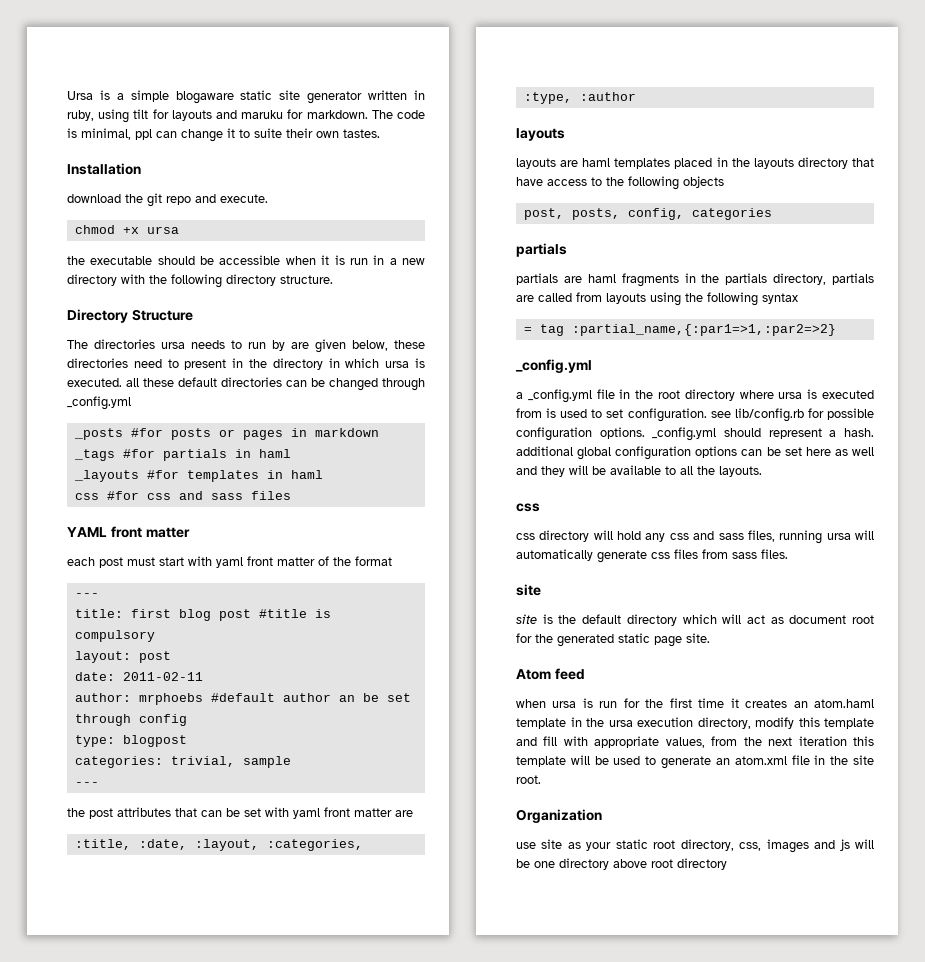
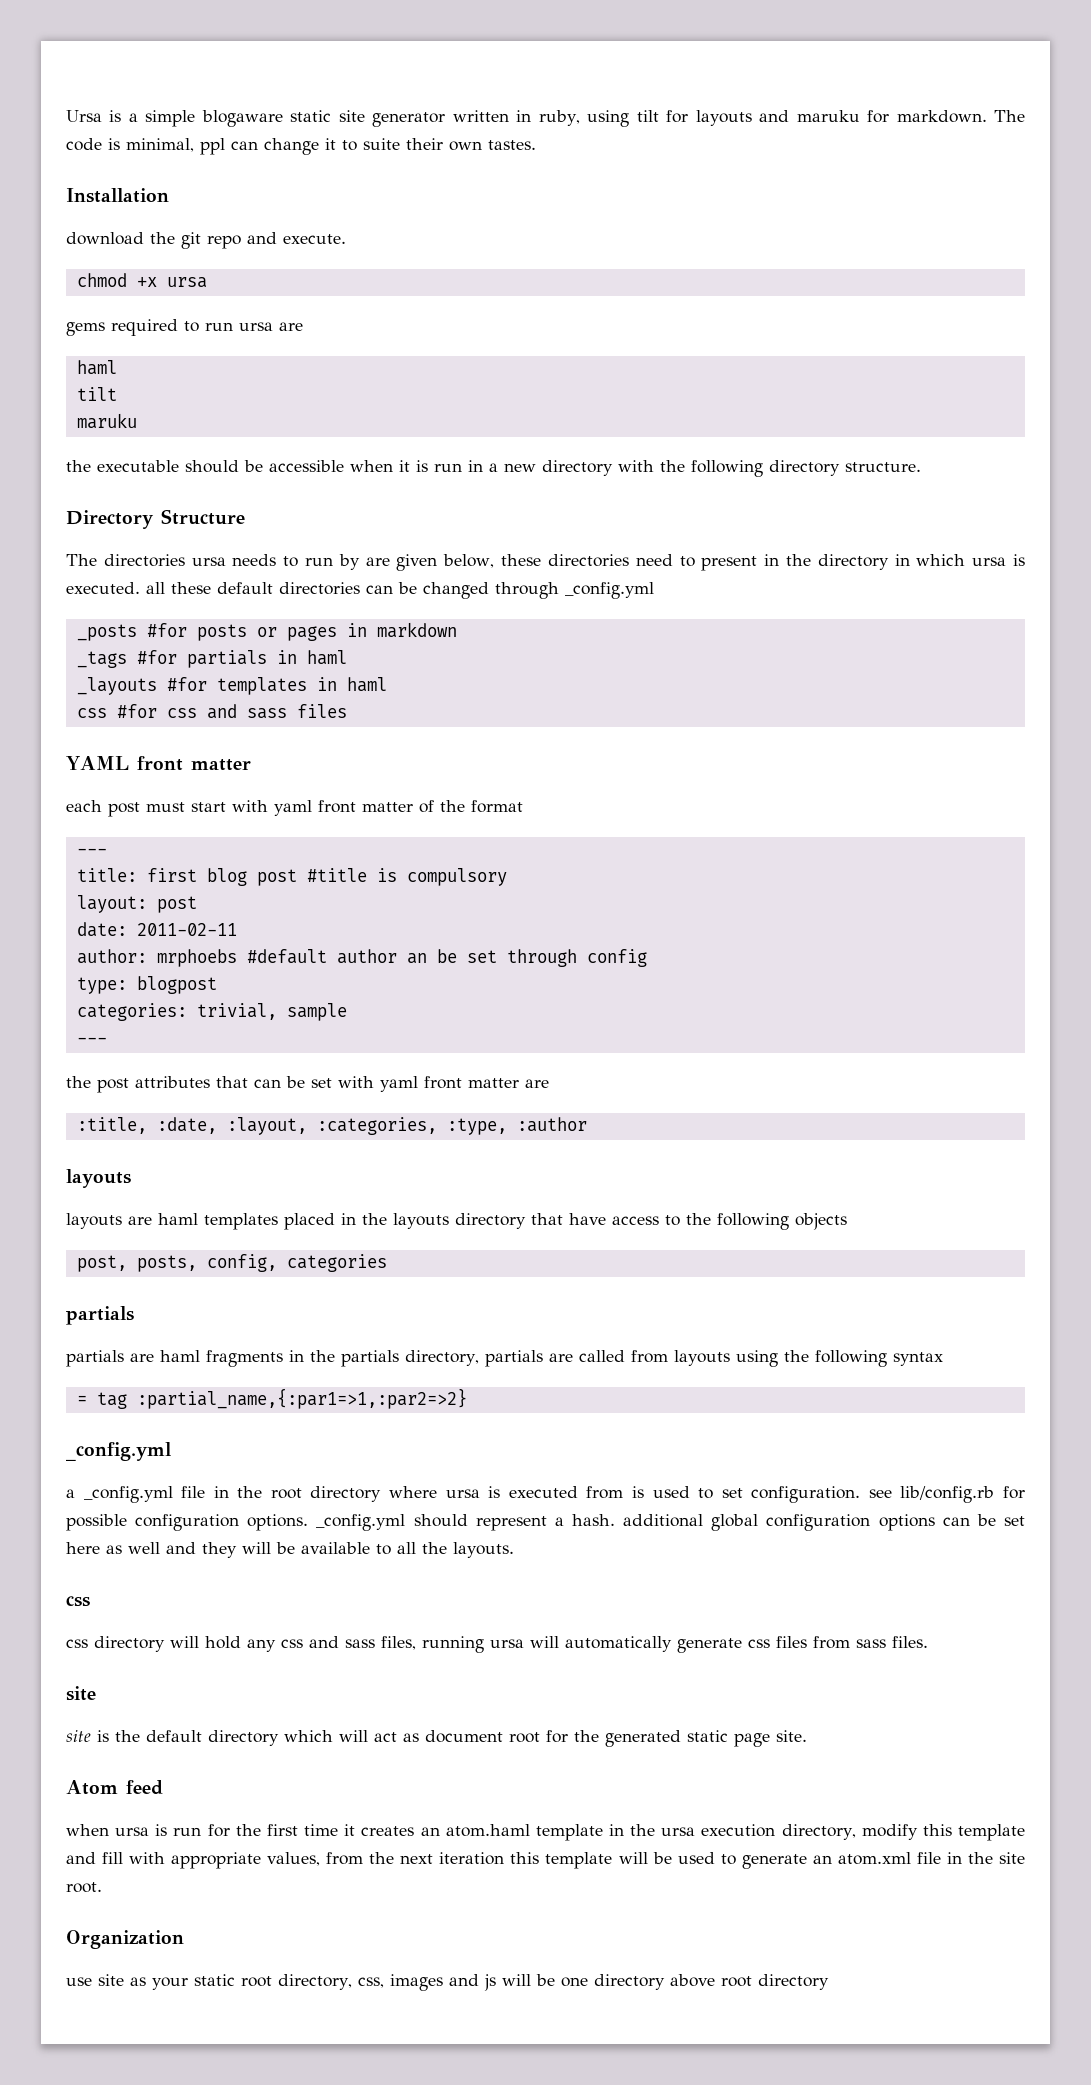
(179, 230) none -> [66,319,303,336] [76,360,117,375] [76,387,117,401] [76,413,137,429] // gems required to run ursa are // haml // tilt // maruku

